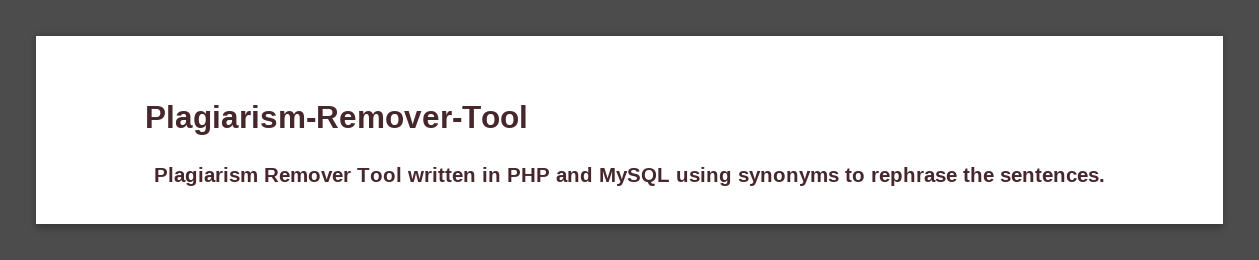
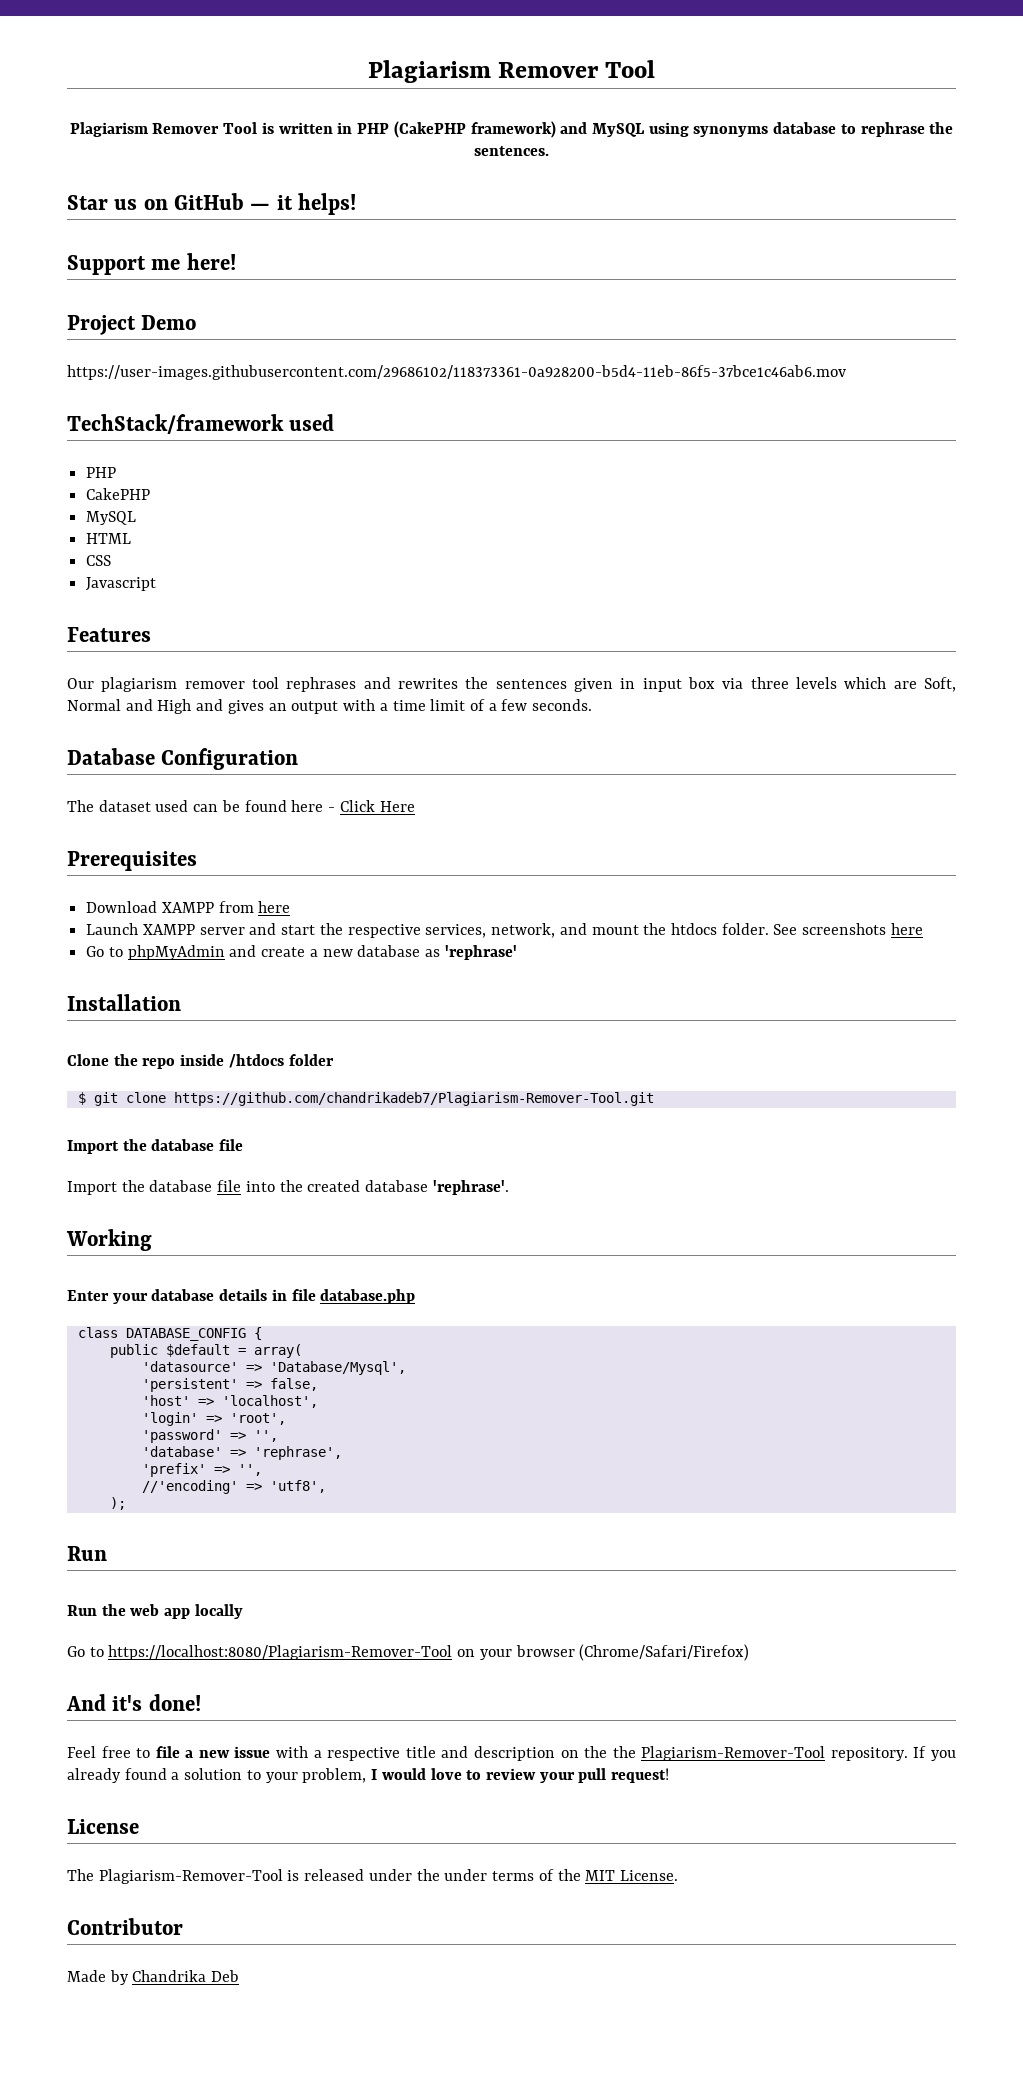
[145,105,528,135] [154,167,402,186] Plagiarism-Remover-Tool // Plagiarism Remover Tool -> [367,60,656,83] [69,122,274,137] Plagiarism Remover Tool // Plagiarism Remover Tool is
(550, 175) none -> [393,121,556,138] (CakePHP framework)
(839, 178) none -> [773,122,837,134] database
(1105, 175) none -> [67,193,357,215] [67,253,236,275] [67,315,197,335] [67,365,846,380] [67,414,335,434] [86,467,117,478] [86,488,151,500] [86,511,137,525] [86,533,132,544] [86,555,112,566] [86,577,157,591] [67,627,151,642] [67,677,957,692] [67,699,593,714] [67,748,299,770] [67,800,415,812] [67,851,197,871] [86,901,291,913] [86,923,923,938] [86,945,517,960] [67,994,181,1011] [67,1054,334,1069] [77,1092,654,1106] [67,1139,244,1154] [67,1180,509,1195] [66,1229,152,1251] [67,1289,416,1304] [77,1327,262,1341] [109,1344,302,1358] [141,1361,406,1375] [141,1378,318,1392] [141,1395,318,1408] [141,1412,286,1426] [141,1429,278,1443] [141,1446,342,1460] [141,1463,262,1477] [141,1480,326,1494] [109,1497,126,1510] [67,1546,107,1561] [67,1604,243,1619] [67,1644,750,1661] [66,1694,201,1711] [67,1746,956,1761] [67,1768,670,1783] [67,1819,139,1834] [67,1869,678,1884] [67,1918,183,1935] [67,1970,240,1985] // Star us on GitHub — it helps! // Support me here! // Project Demo // https://user-images.githubusercontent.com/29686102/118373361-0a928200-b5d4-11eb-86f5-37bce1c46ab6.mov // TechStack/framework used // PHP // CakePHP // MySQL // HTML // CSS // Javascript // Features // Our plagiarism remover tool rephrases and rewrites the sentences given in input box via three levels which are Soft, Normal and High and gives an output with a time limit of a few seconds. // Database Configuration // The dataset used can be found here - Click Here // Prerequisites // Download XAMPP from here // Launch XAMPP server and start the respective services, network, and mount the htdocs folder. See screenshots here // Go to phpMyAdmin and create a new database as 'rephrase' // Installation // Clone the repo inside /htdocs folder // $ git clone https://github.com/chandrikadeb7/Plagiarism-Remover-Tool.git // Import the database file // Import the database file into the created database 'rephrase'. // Working // Enter your database details in file database.php // class DATABASE_CONFIG { // public $default = array( // 'datasource' => 'Database/Mysql', // 'persistent' => false, // 'host' => 'localhost', // 'login' => 'root', // 'password' => '', // 'database' => 'rephrase', // 'prefix' => '', // //'encoding' => 'utf8', // ); // Run // Run the web app locally // Go to https://localhost:8080/Plagiarism-Remover-Tool on your browser (Chrome/Safari/Firefox) // And it's done! // Feel free to file a new issue with a respective title and description on the the Plagiarism-Remover-Tool repository. If you already found a solution to your problem, I would love to review your pull request! // License // The Plagiarism-Remover-Tool is released under the under terms of the MIT License. // Contributor // Made by Chandrika Deb

